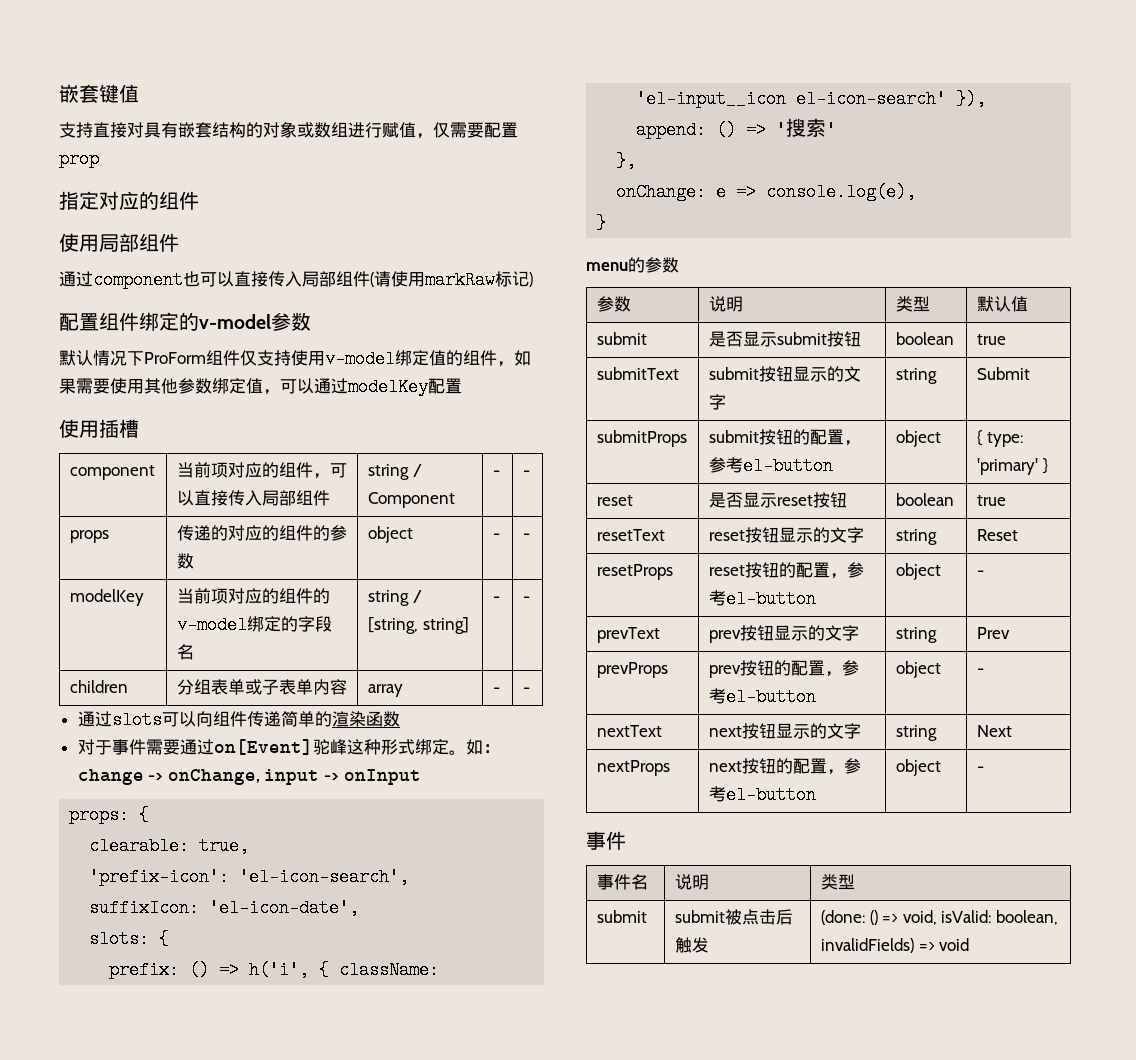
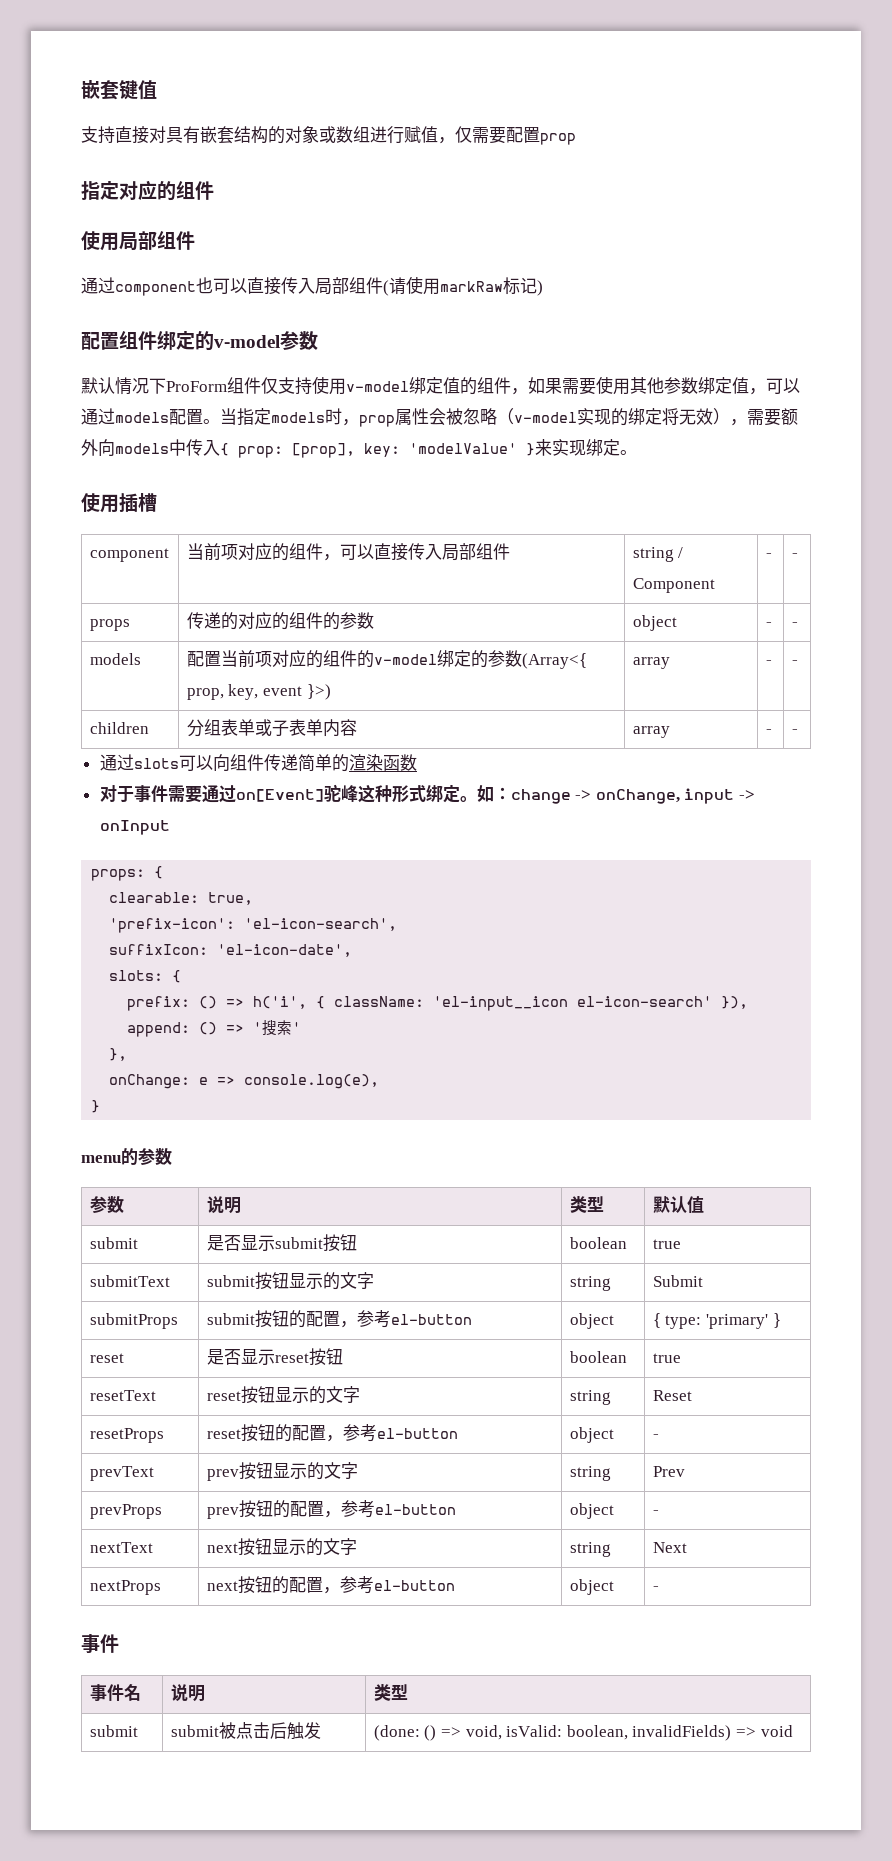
[348,378,462,396] modelKey配置 -> [115,408,798,427] [81,439,637,458] models配置。当指定models时，prop属性会被忽略（v-model实现的绑定将无效），需要额外向models中传入{ prop: [prop], key: 'modelValue' }来实现绑定。
[69,589,144,606] modelKey | -> [89,653,141,665] [186,651,221,667] models | 配置
[297,616,332,632] [176,644,194,660] [367,590,422,606] [367,617,469,634] 字段名 | string / [string, string] -> [487,650,587,669] [186,684,331,700] [632,657,670,669] 参数(Array<{ prop, key, event }>) | array

